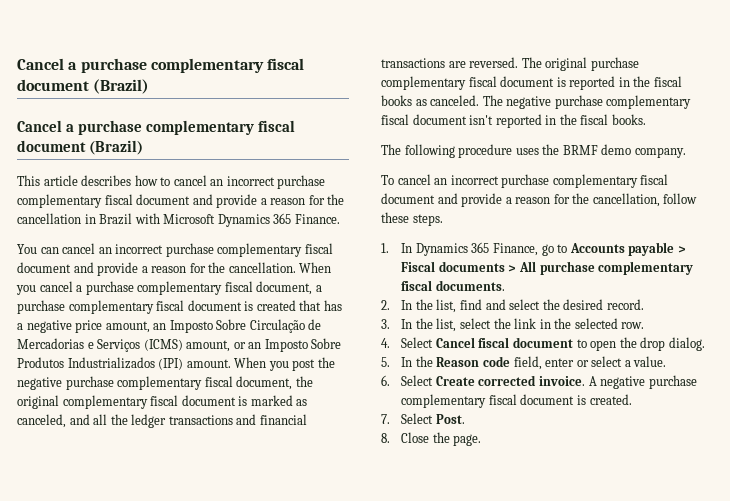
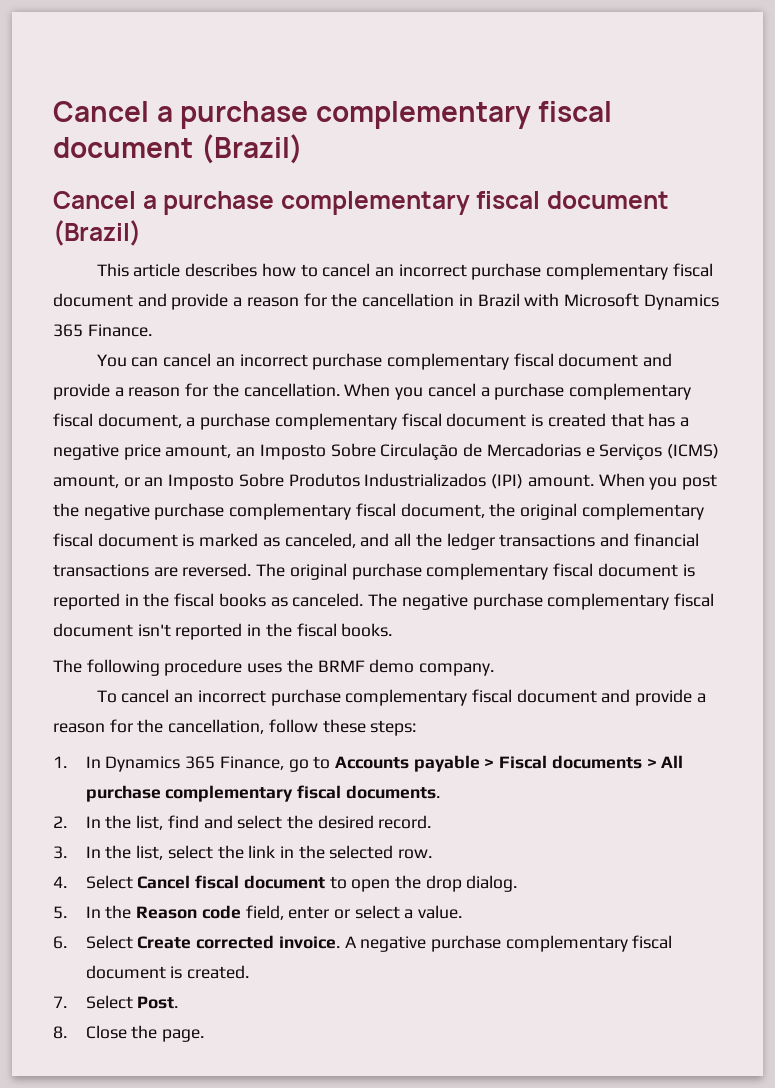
[412,214,443,226] steps. -> [370,720,417,736] steps:

